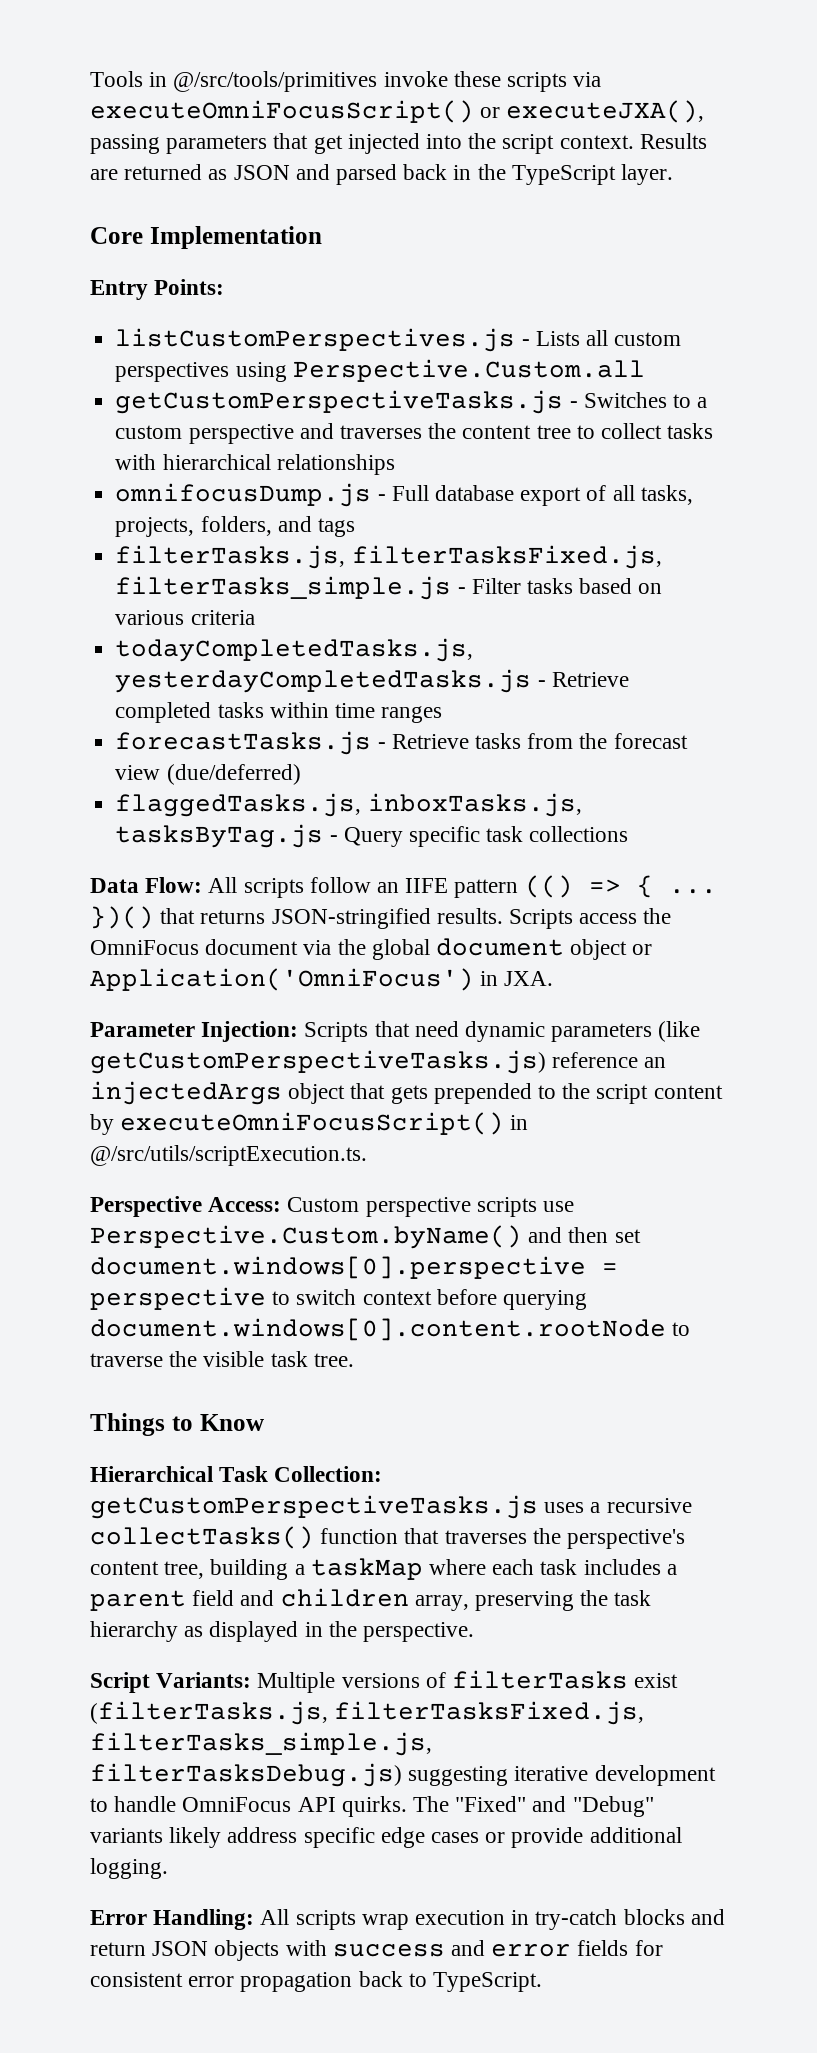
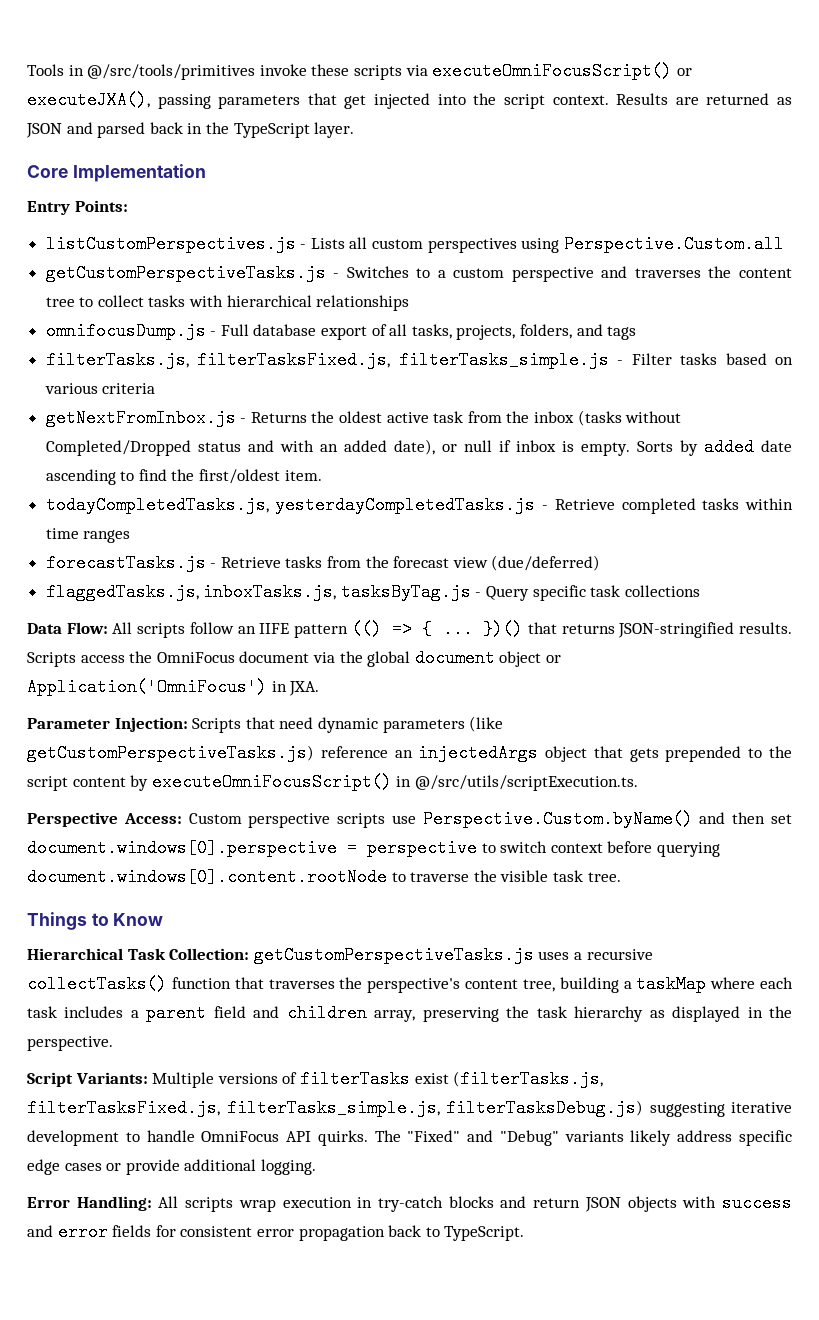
(255, 617) none -> [45,409,682,427] [45,438,792,456] [45,469,322,485] // getNextFromInbox.js - Returns the oldest active task from the inbox (tasks without Completed/Dropped status and with an added date), or null if inbox is empty. Sorts by added date ascending to find the first/oldest item.

